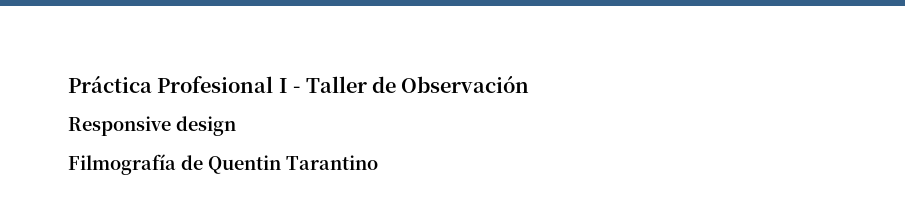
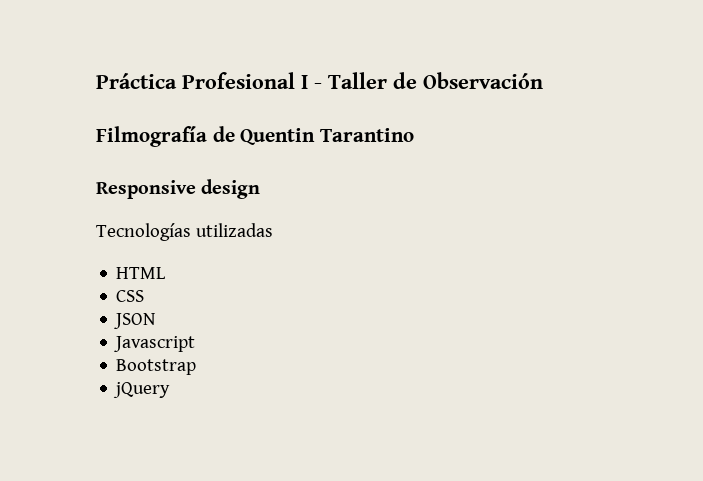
[68,116,236,136] // Responsive design -> (543, 80) none
(378, 162) none -> [96,179,261,199] [96,223,273,241] [116,267,166,279] [116,290,145,302] [114,313,156,329] [114,336,196,352] [116,359,197,375] [113,382,171,398] // Responsive design // Tecnologías utilizadas // HTML // CSS // JSON // Javascript // Bootstrap // jQuery

